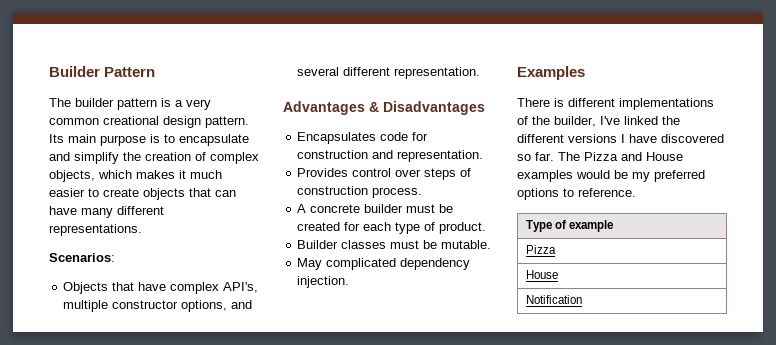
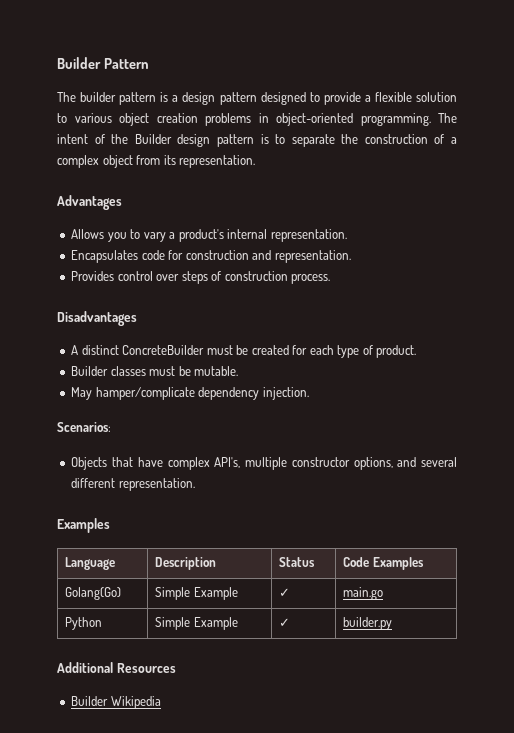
[186,99,211,110] [49,116,249,128] [49,134,249,146] [49,152,259,164] [49,170,222,182] [49,188,236,200] [49,206,164,218] [49,224,142,236] very common creational design pattern. Its main purpose is to encapsulate and simplify the creation of complex objects, which makes it much easier to create objects that can have many different representations. -> [182,92,457,105] [57,113,457,126] [57,134,457,147] [57,155,256,168] [57,195,122,210] [71,229,347,242] [71,250,351,263] [71,271,331,284] [57,311,137,326] [71,345,417,358] [71,366,239,376] [71,387,309,400] design pattern designed to provide a flexible solution to various object creation problems in object-oriented programming. The intent of the Builder design pattern is to separate the construction of a complex object from its representation. // Advantages // Allows you to vary a product's internal representation. // Encapsulates code for construction and representation. // Provides control over steps of construction process. // Disadvantages // A distinct ConcreteBuilder must be created for each type of product. // Builder classes must be mutable. // May hamper/complicate dependency injection.
[283,101,485,115] [297,132,429,144] [297,150,484,162] [297,168,472,180] [297,186,423,198] [297,204,454,213] [297,222,487,234] [297,240,492,249] [297,258,471,270] [297,276,350,288] [517,66,585,80] [517,98,714,110] [517,116,680,127] [517,134,724,143] [517,152,683,161] [517,170,705,182] [517,188,636,200] [525,220,613,232] [525,245,556,254] [525,270,558,279] [525,295,582,304] Advantages & Disadvantages // Encapsulates code for construction and representation. // Provides control over steps of construction process. // A concrete builder must be created for each type of product. // Builder classes must be mutable. // May complicated dependency injection. // Examples // There is different implementations of the builder, I've linked the different versions I have discovered so far. The Pizza and House examples would be my preferred options to reference. // Type of example // Pizza // House // Notification -> [57,518,110,533] [65,557,116,570] [155,557,217,570] [279,557,316,567] [343,557,424,570] [65,587,122,600] [155,587,238,600] [279,588,291,597] [343,587,384,600] [65,617,103,630] [155,617,238,630] [279,618,291,627] [343,617,393,630] [57,662,176,673] [71,696,161,709] Examples // Language | Description | Status | Code Examples // Golang(Go) | Simple Example | ✓ | main.go // Python | Simple Example | ✓ | builder.py // Additional Resources // Builder Wikipedia

